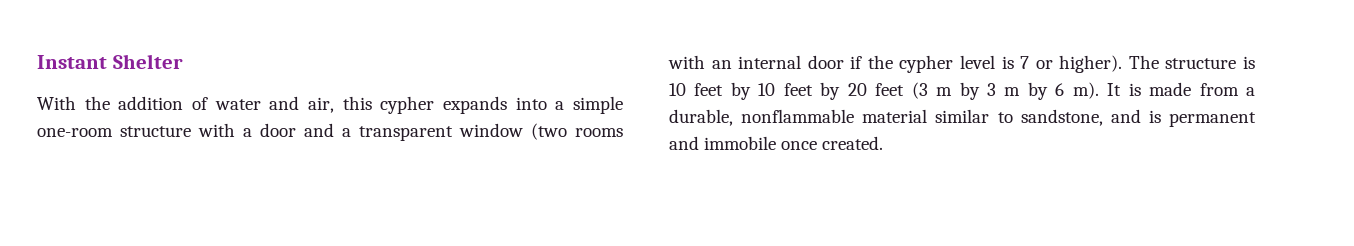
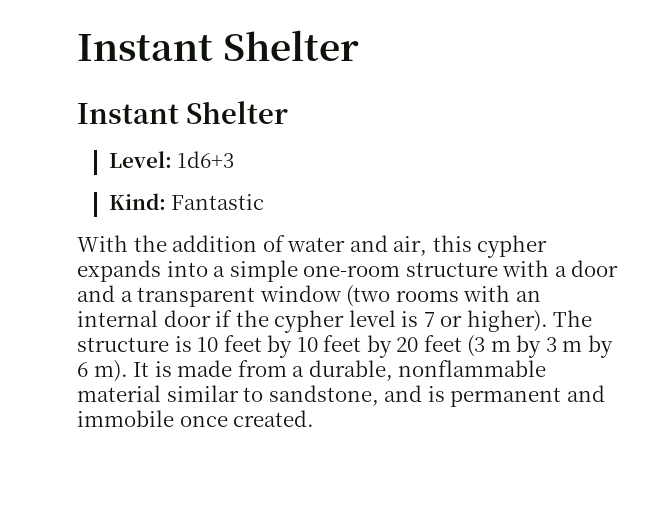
[37,54,183,69] Instant Shelter -> [77,30,359,61] [77,101,289,124] [108,151,235,168] [108,193,265,210] Instant Shelter // Instant Shelter // Level: 1d6+3 // Kind: Fantastic

